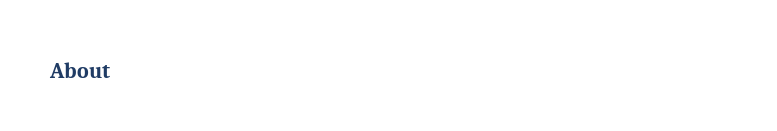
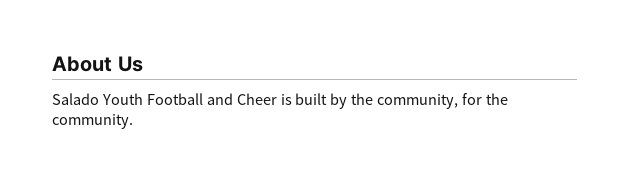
(110, 70) none -> [117,56,143,72] [52,93,509,109] [52,114,133,129] Us // Salado Youth Football and Cheer is built by the community, for the community.

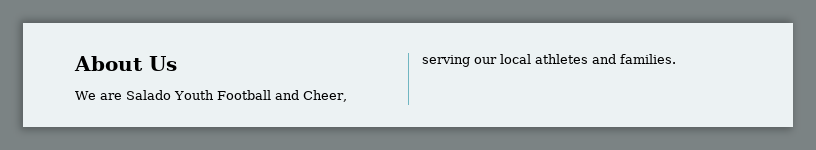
(143, 64) none -> [75,91,122,100] We are
[236,93,509,109] [52,114,133,129] Cheer is built by the community, for the community. -> [302,90,347,102] [422,54,676,67] Cheer, serving our local athletes and families.

